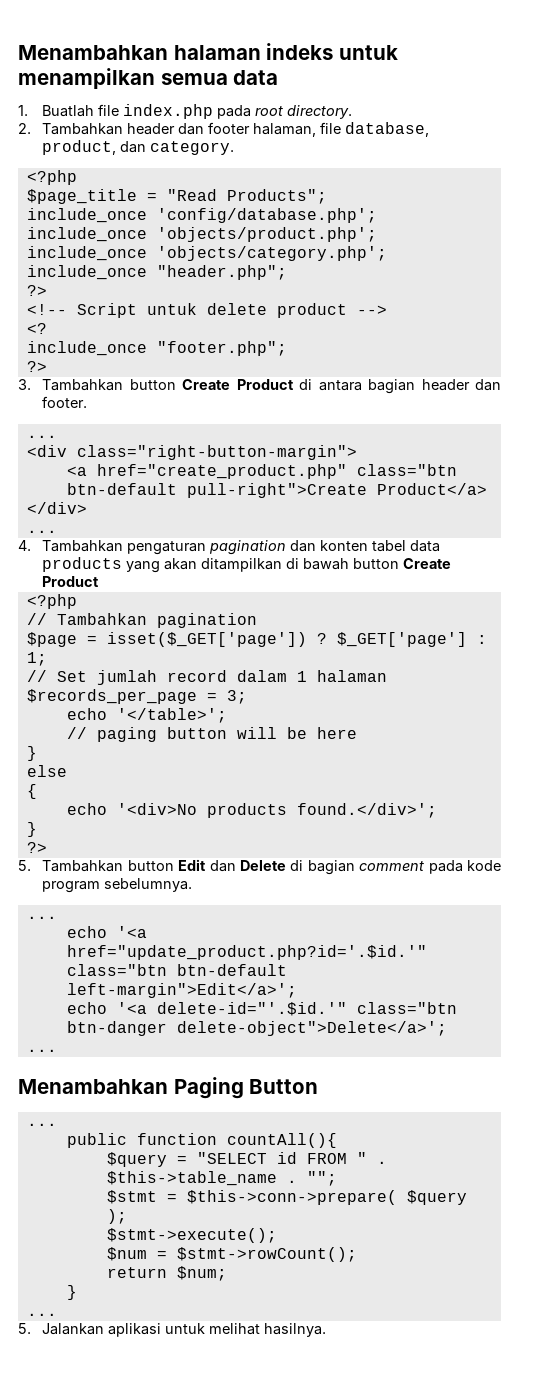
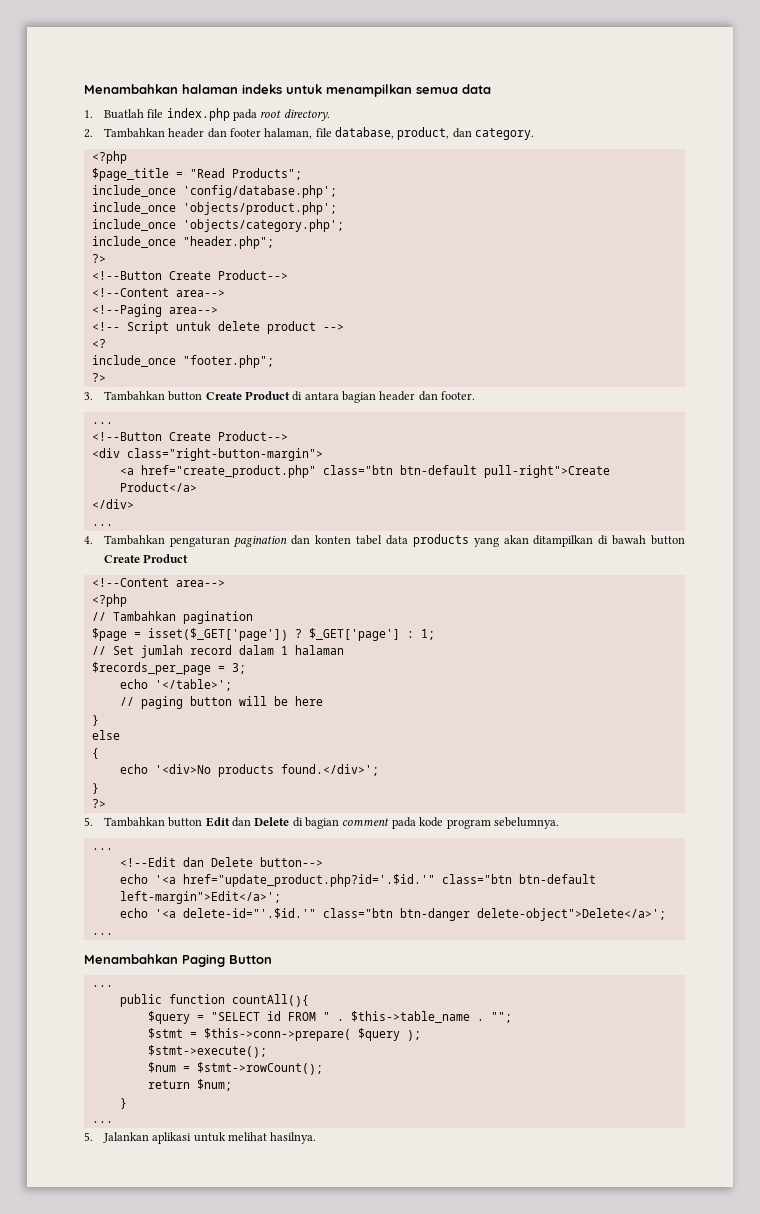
(47, 290) none -> [91,270,288,280] [91,288,225,297] [91,304,218,317] // <!--Button Create Product--> // <!--Content area--> // <!--Paging area-->
(57, 436) none -> [91,431,288,441] // <!--Button Create Product-->
(100, 581) none -> [91,578,225,587] // <!--Content area-->
(57, 917) none -> [119,857,323,867] // <!--Edit dan Delete button-->

